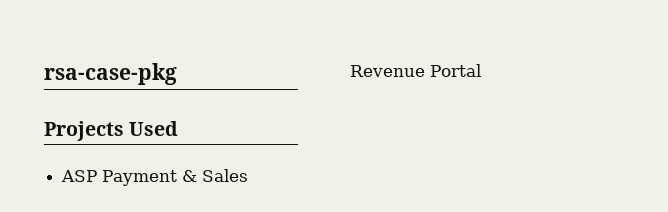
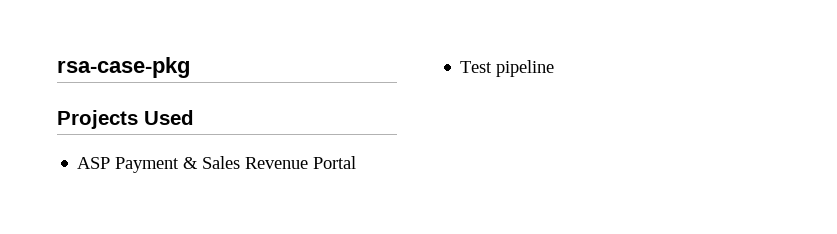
(482, 70) none -> [460,60,555,77] // Test pipeline

